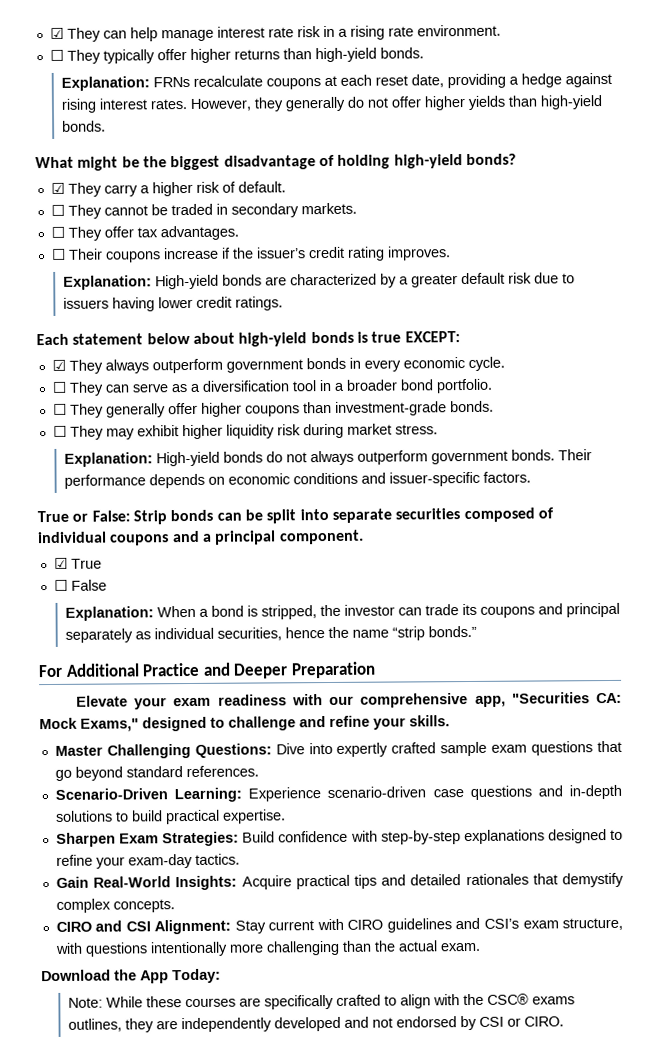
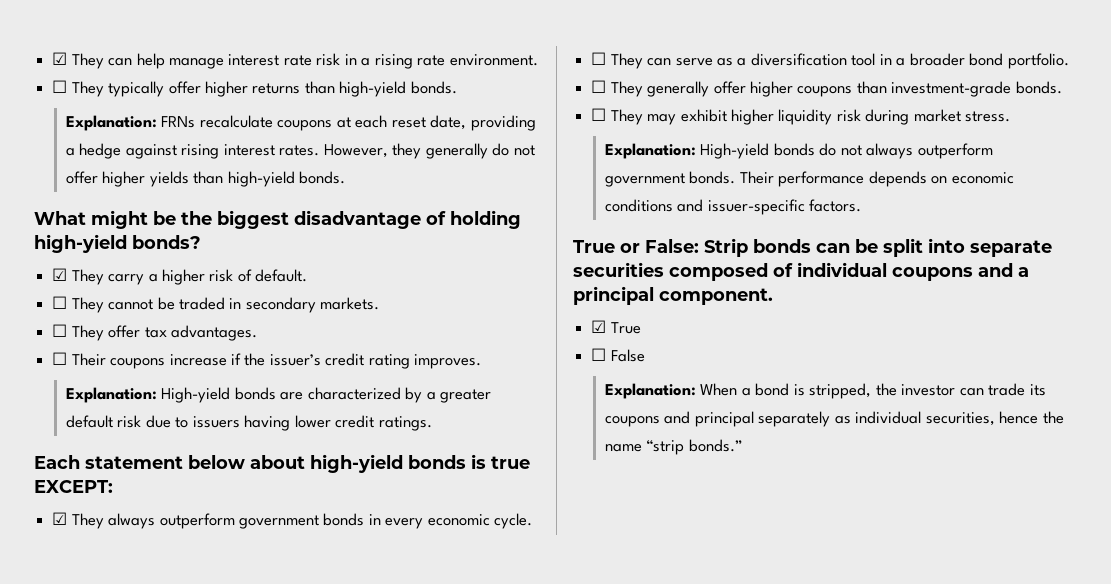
[38,661,376,679] [75,692,623,710] [39,715,450,732] [54,740,622,759] [54,765,259,781] [54,784,622,803] [54,809,286,825] [55,829,624,847] [55,853,240,869] [55,872,624,891] [55,898,175,913] [55,917,623,935] [54,940,481,957] [41,968,221,984] [67,993,575,1010] [67,1015,564,1033] // For Additional Practice and Deeper Preparation // Elevate your exam readiness with our comprehensive app, "Securities CA: Mock Exams," designed to challenge and refine your skills. // Master Challenging Questions: Dive into expertly crafted sample exam questions that go beyond standard references. // Scenario-Driven Learning: Experience scenario-driven case questions and in-depth solutions to build practical expertise. // Sharpen Exam Strategies: Build confidence with step-by-step explanations designed to refine your exam-day tactics. // Gain Real-World Insights: Acquire practical tips and detailed rationales that demystify complex concepts. // CIRO and CSI Alignment: Stay current with CIRO guidelines and CSI’s exam structure, with questions intentionally more challenging than the actual exam. // Download the App Today: // Note: While these courses are specifically crafted to align with the CSC® exams outlines, they are independently developed and not endorsed by CSI or CIRO. -> (742, 445) none

